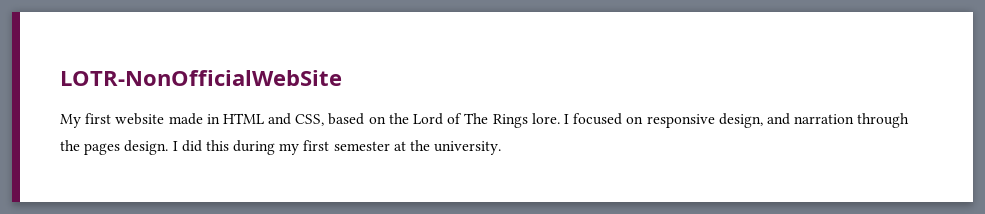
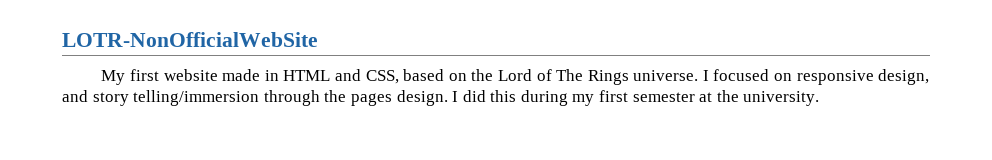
[531,113,560,124] lore. -> [633,70,699,81] universe.
[794,114,855,124] narration -> [92,90,260,106] story telling/immersion

